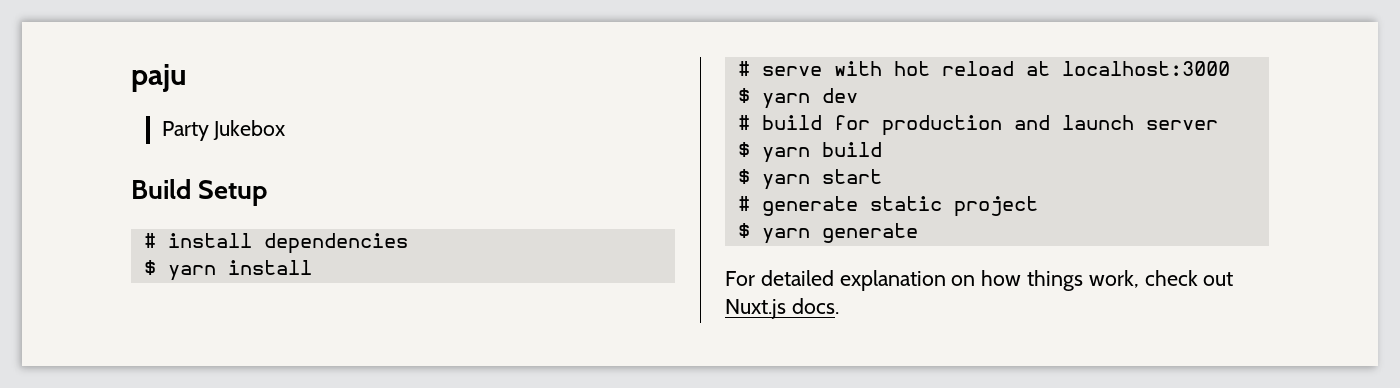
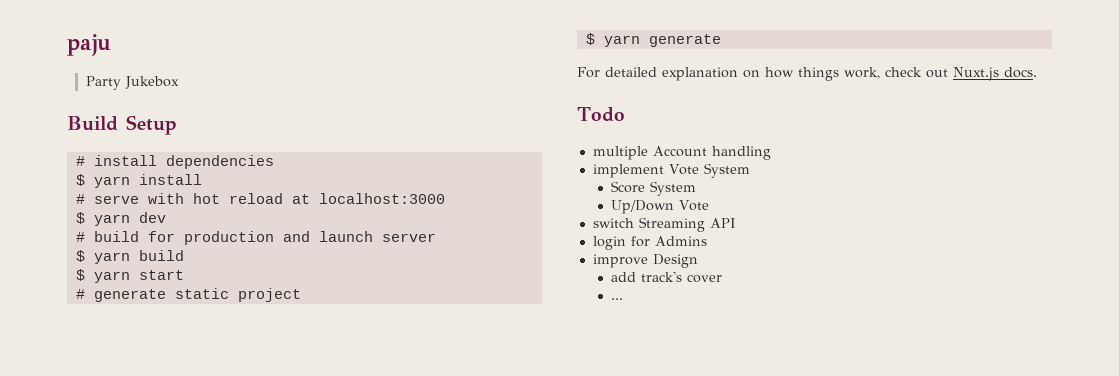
(839, 306) none -> [577,107,625,122] [592,146,771,160] [592,163,750,178] [611,181,697,196] [611,200,710,214] [592,217,736,232] [592,236,707,250] [592,254,698,268] [611,271,723,283] [611,298,624,300] // Todo // multiple Account handling // implement Vote System // Score System // Up/Down Vote // switch Streaming API // login for Admins // improve Design // add track's cover // ...

